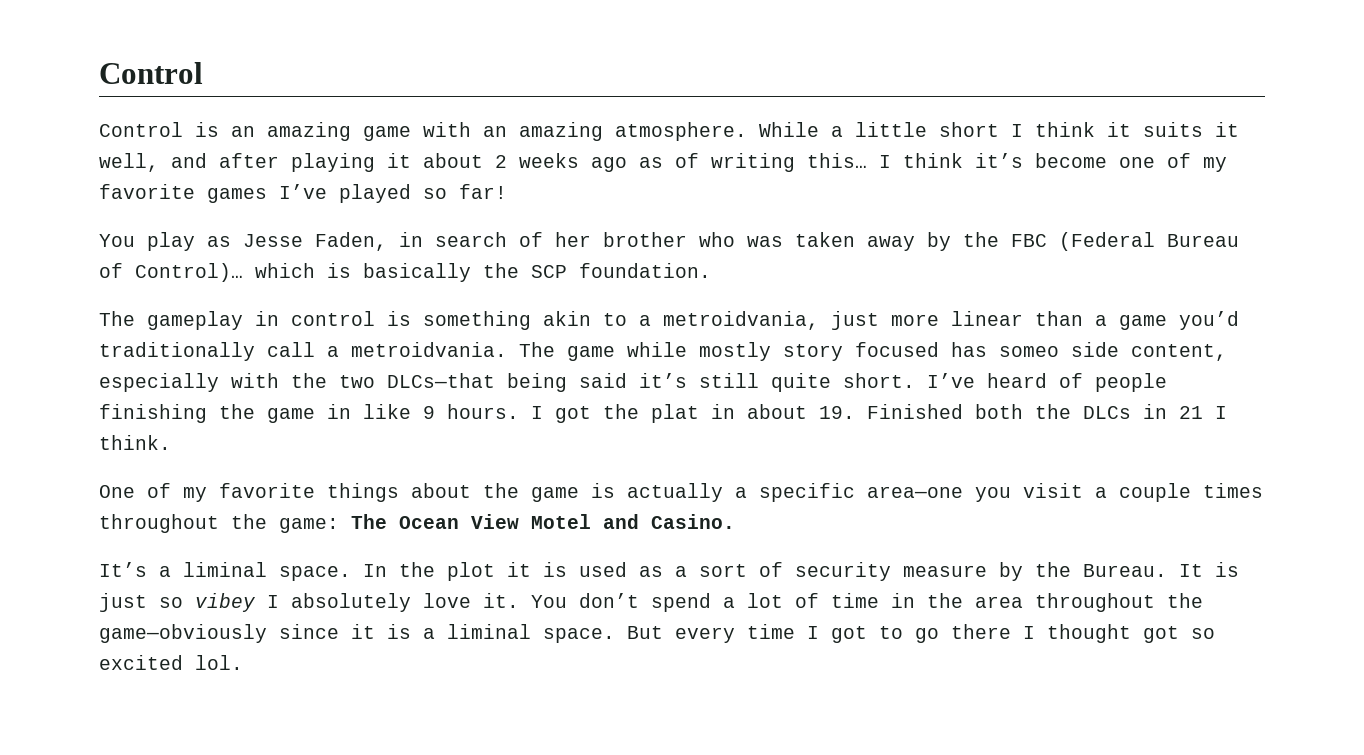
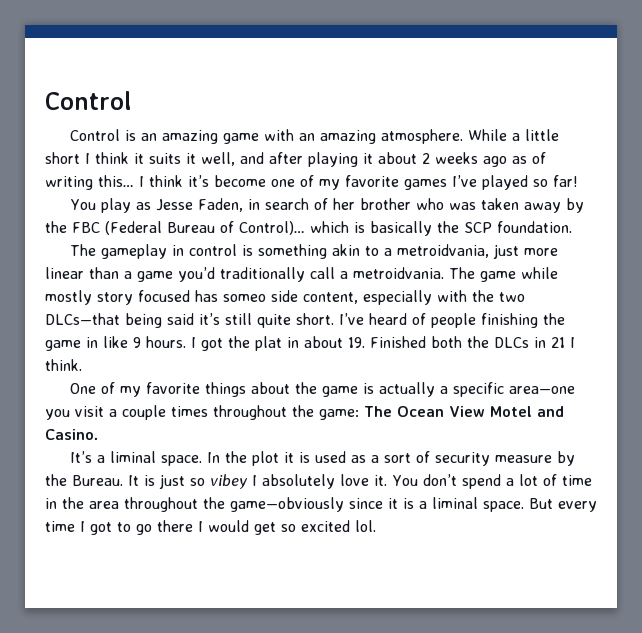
[1047,624,1179,643] thought got -> [208,520,276,535] would get

